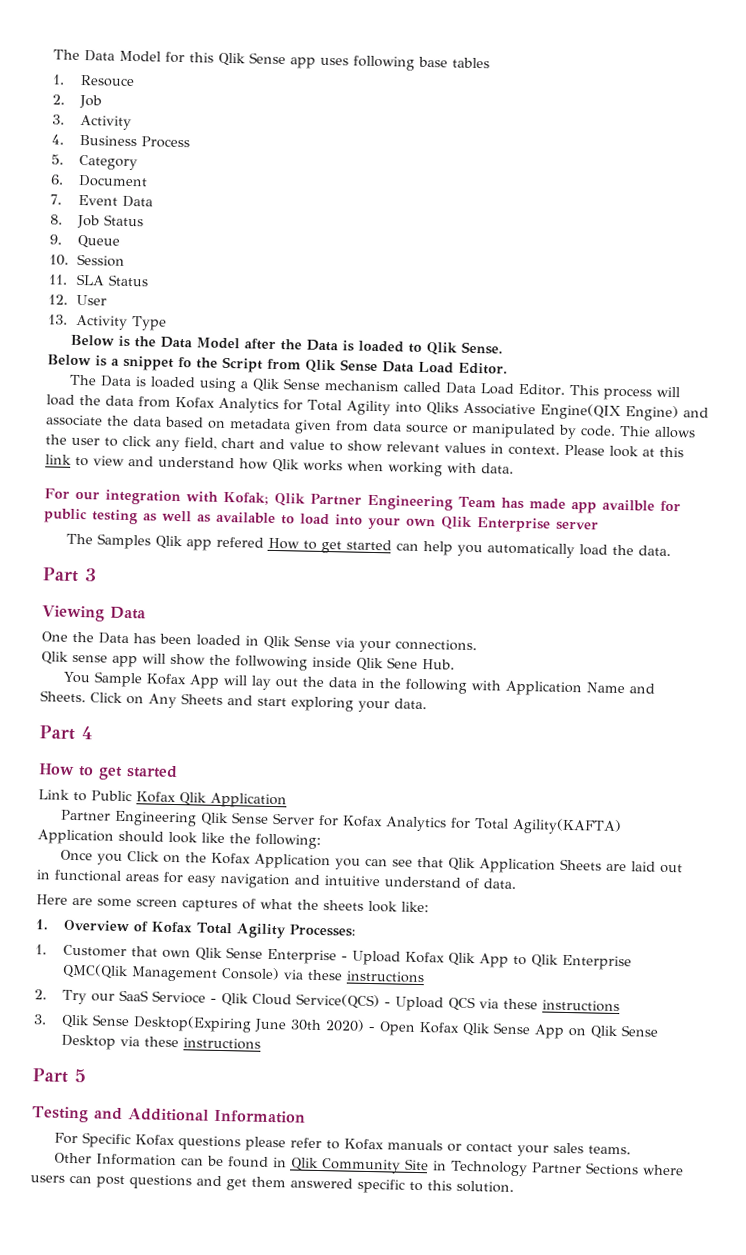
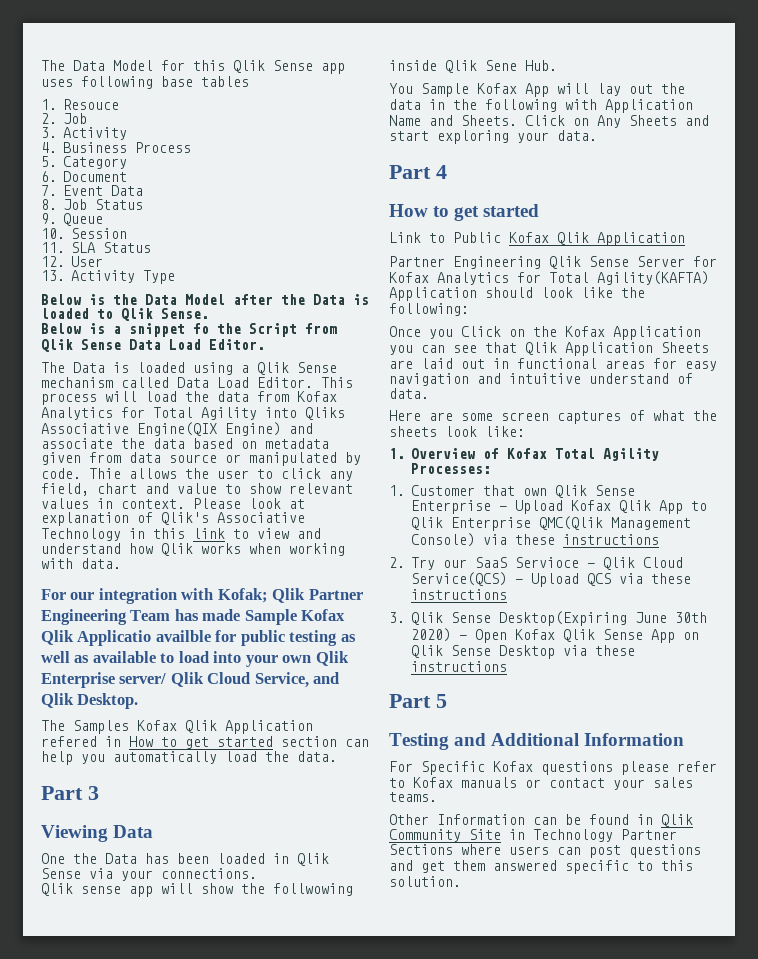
(655, 452) none -> [41,512,305,526] [41,528,145,541] explanation of Qlik's Associative Technology in
[570,501,597,514] app -> [244,609,346,625] [41,630,152,646] Sample Kofax Qlik Applicatio
[556,521,599,531] [65,533,392,554] server // The Samples Qlik app refered How to get started -> [119,672,340,688] [41,693,139,709] [41,720,313,734] [41,736,337,749] server/ Qlik Cloud Service, and Qlik Desktop. // The Samples Kofax Qlik Application refered in How to get started section

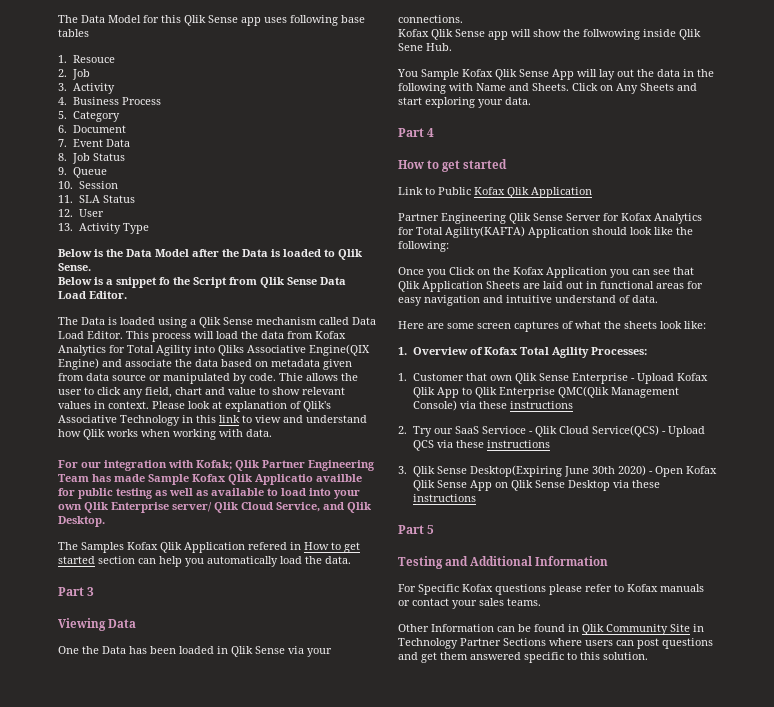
[41,883,121,896] Qlik sense -> [398,29,485,40] Kofax Qlik Sense
(517, 88) none -> [495,69,549,80] Qlik Sense
[605,99,693,113] Application -> (473, 87) none

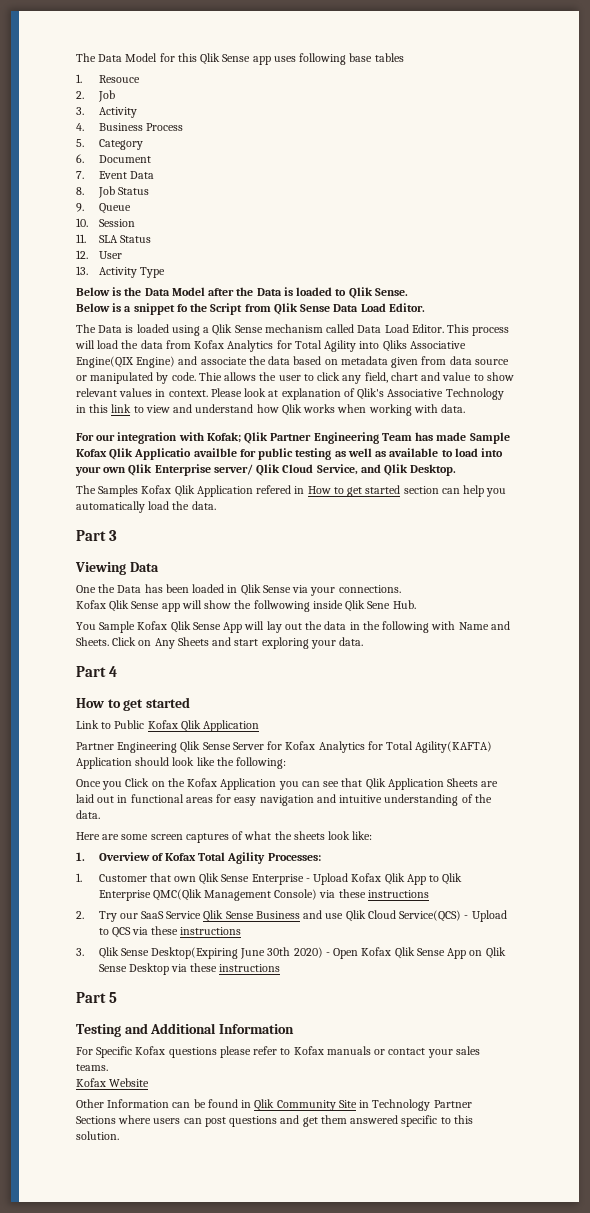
[555,295,630,303] understand of -> [384,794,492,806] understanding of the
[481,426,533,434] Servioce - -> [166,910,344,922] Service Qlik Sense Business and use
(705, 431) none -> [98,928,109,935] to
(541, 602) none -> [76,1078,150,1087] // Kofax Website

